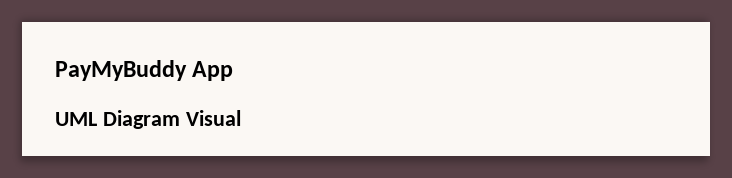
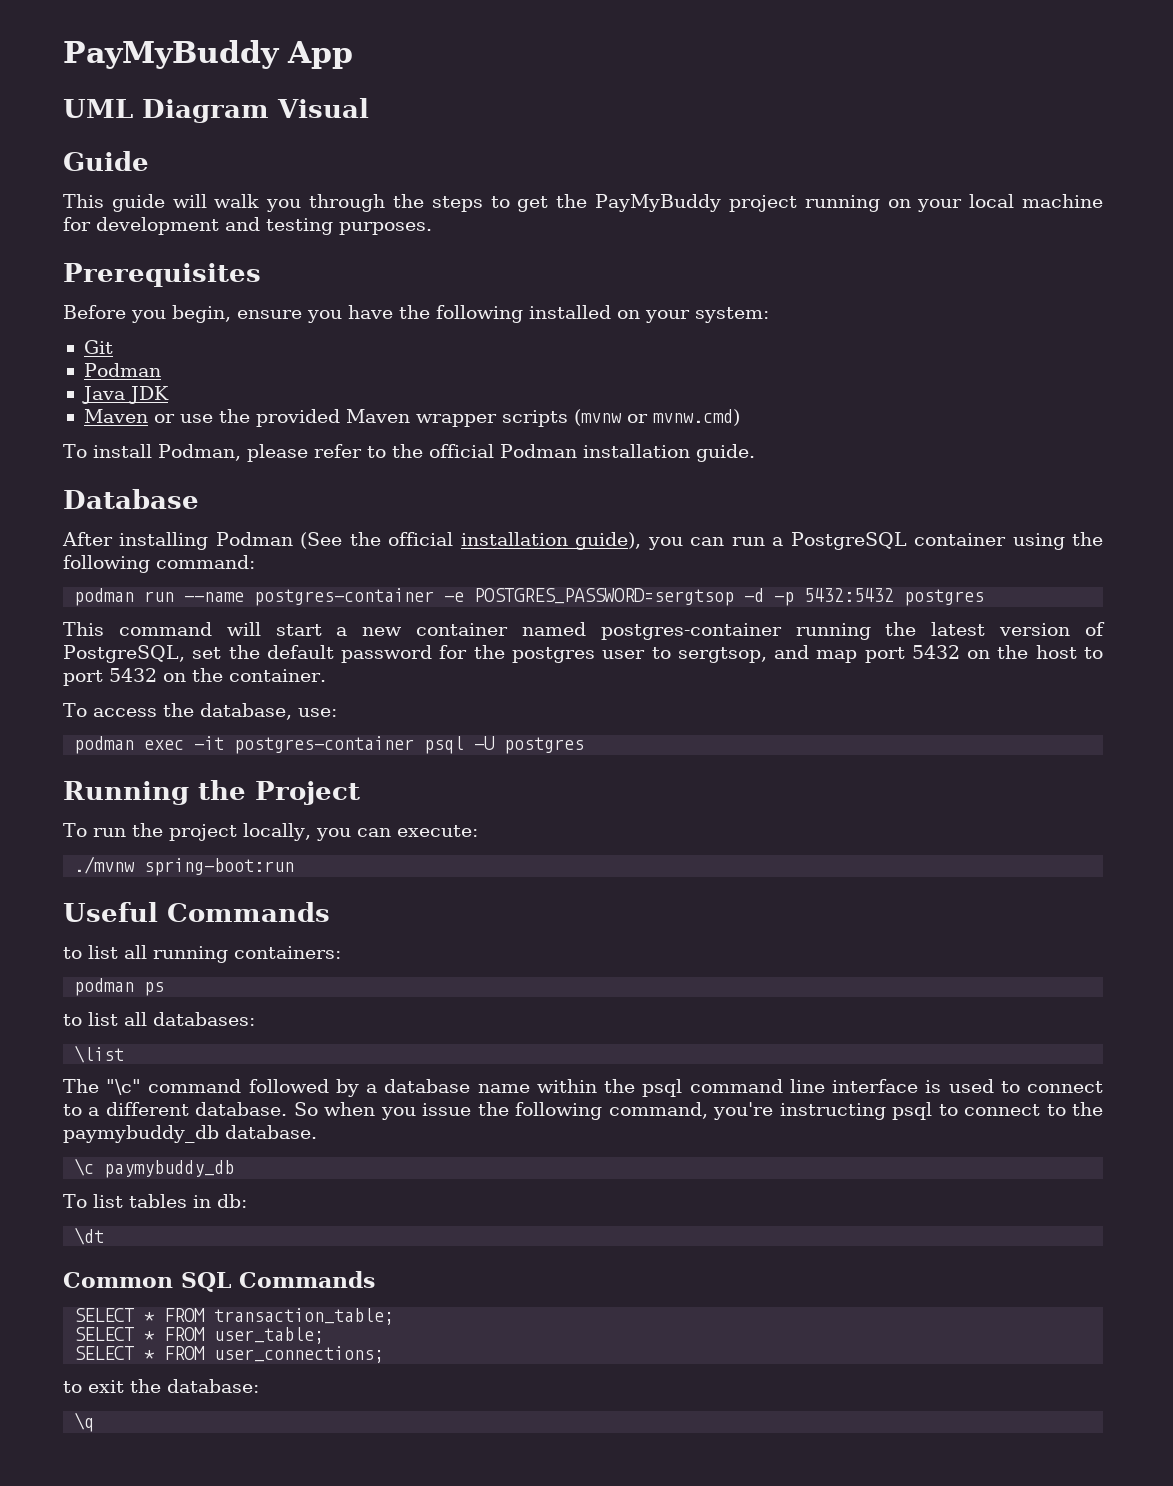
(241, 118) none -> [63,151,149,171] [63,194,1103,212] [63,217,432,235] [63,263,261,287] [63,305,769,323] [83,340,113,354] [83,363,161,377] [81,386,169,404] [83,409,740,427] [63,444,755,462] [63,489,199,509] [62,532,1103,550] [63,555,255,573] [74,588,985,606] [63,622,1105,640] [63,645,1104,663] [63,668,326,686] [63,703,337,720] [74,736,585,754] [63,780,360,805] [63,823,478,841] [74,856,295,876] [63,902,330,922] [63,945,341,963] [74,978,165,996] [63,1012,255,1026] [74,1045,125,1063] [63,1079,1104,1097] [63,1102,1104,1120] [63,1125,317,1143] [74,1158,235,1178] [63,1194,247,1208] [74,1227,105,1245] [63,1271,375,1292] [74,1308,395,1325] [74,1327,325,1344] [74,1346,385,1363] [63,1379,259,1393] [74,1412,95,1432] // Guide // This guide will walk you through the steps to get the PayMyBuddy project running on your local machine for development and testing purposes. // Prerequisites // Before you begin, ensure you have the following installed on your system: // Git // Podman // Java JDK // Maven or use the provided Maven wrapper scripts (mvnw or mvnw.cmd) // To install Podman, please refer to the official Podman installation guide. // Database // After installing Podman (See the official installation guide), you can run a PostgreSQL container using the following command: // podman run --name postgres-container -e POSTGRES_PASSWORD=sergtsop -d -p 5432:5432 postgres // This command will start a new container named postgres-container running the latest version of PostgreSQL, set the default password for the postgres user to sergtsop, and map port 5432 on the host to port 5432 on the container. // To access the database, use: // podman exec -it postgres-container psql -U postgres // Running the Project // To run the project locally, you can execute: // ./mvnw spring-boot:run // Useful Commands // to list all running containers: // podman ps // to list all databases: // \list // The "\c" command followed by a database name within the psql command line interface is used to connect to a different database. So when you issue the following command, you're instructing psql to connect to the paymybuddy_db database. // \c paymybuddy_db // To list tables in db: // \dt // Common SQL Commands // SELECT * FROM transaction_table; // SELECT * FROM user_table; // SELECT * FROM user_connections; // to exit the database: // \q

